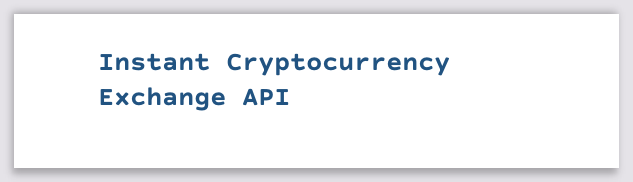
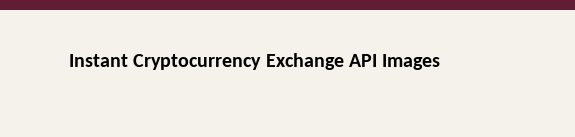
(290, 97) none -> [382,54,441,70] Images

